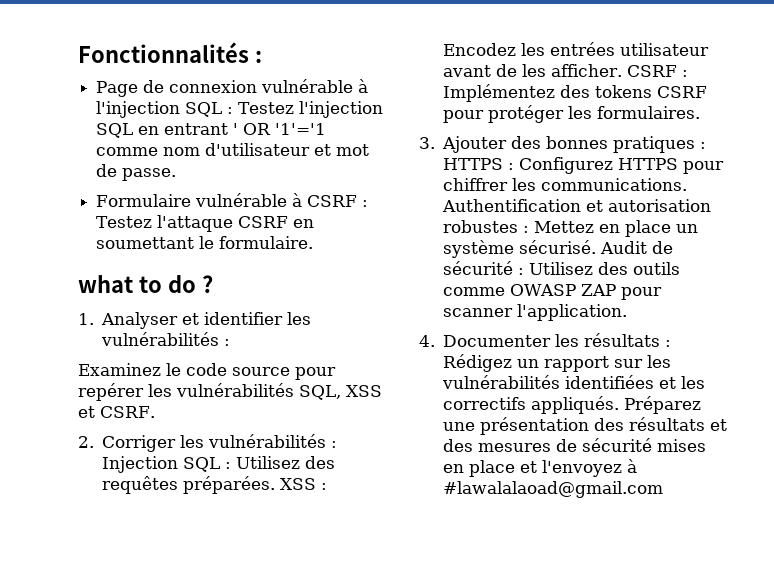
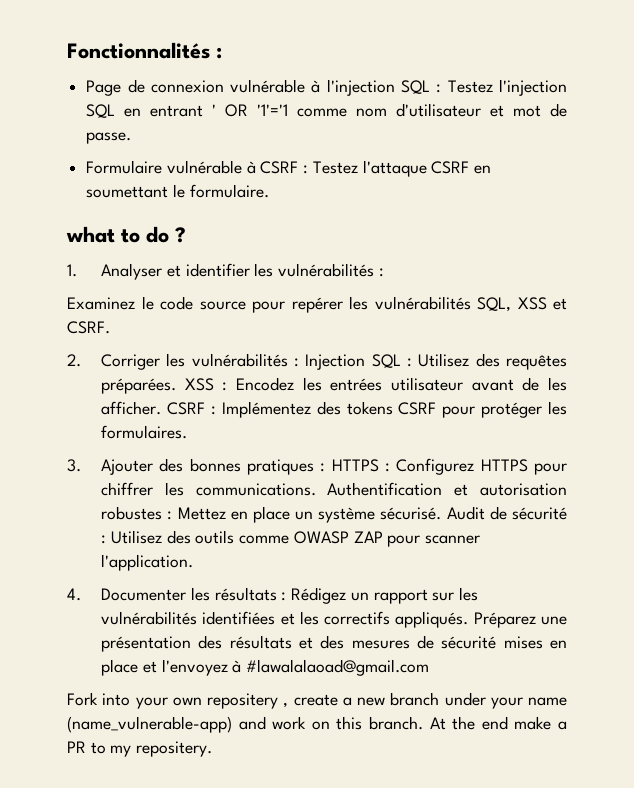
(664, 489) none -> [67,692,567,709] [67,716,568,733] [67,741,213,757] // Fork into your own repositery , create a new branch under your name (name_vulnerable-app) and work on this branch. At the end make a PR to my repositery.

